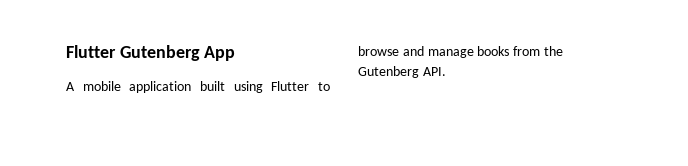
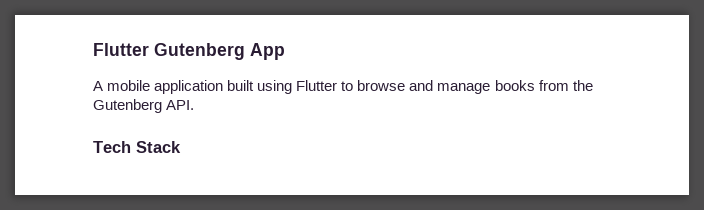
(446, 71) none -> [93,141,181,153] // Tech Stack

